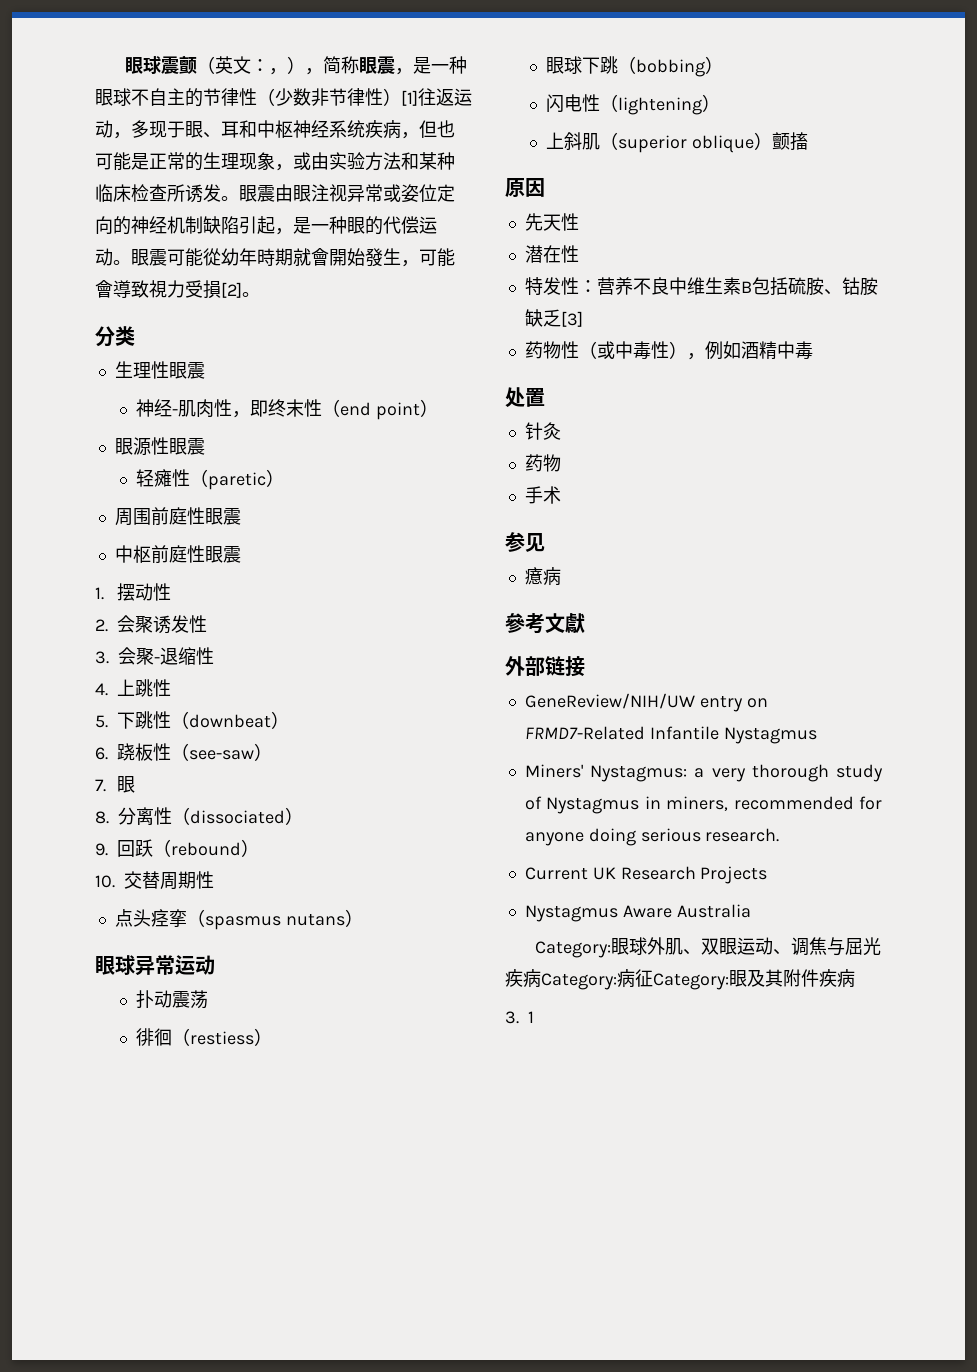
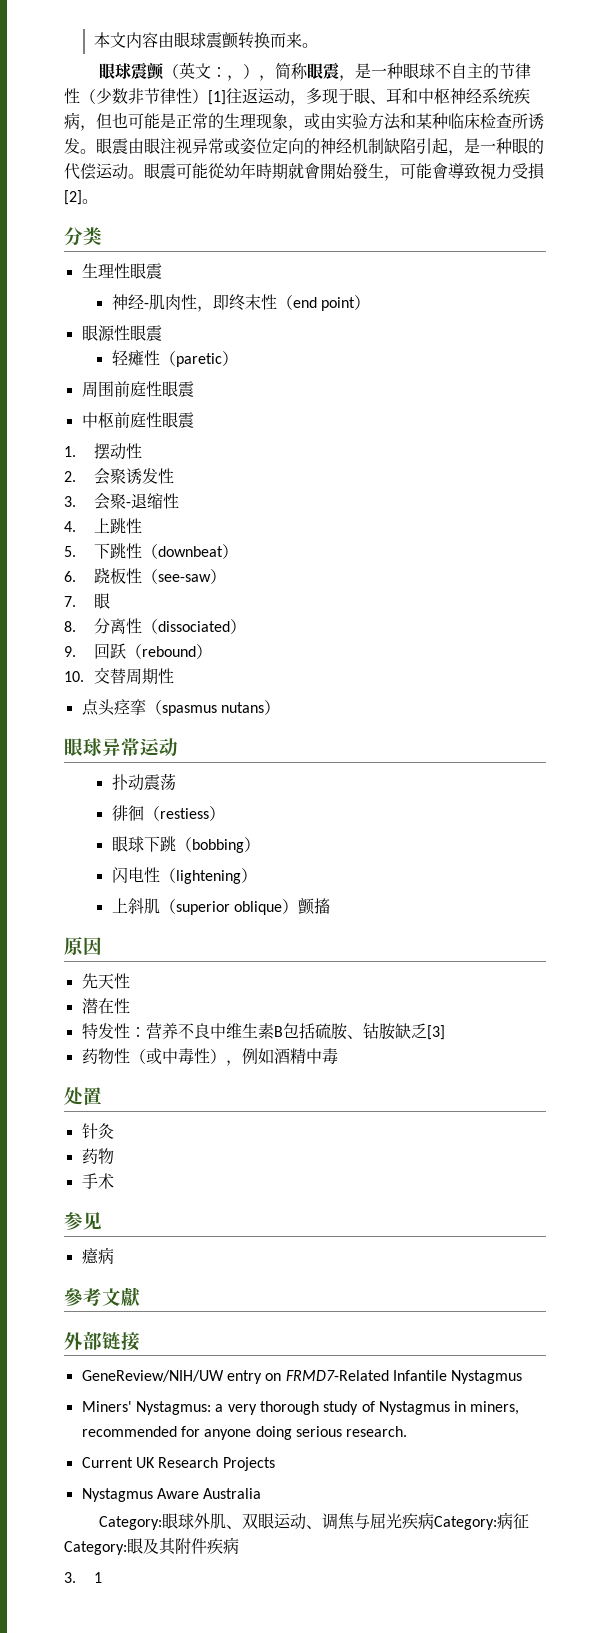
(125, 65) none -> [93,31,318,49] 本文内容由眼球震颤转换而来。 //

